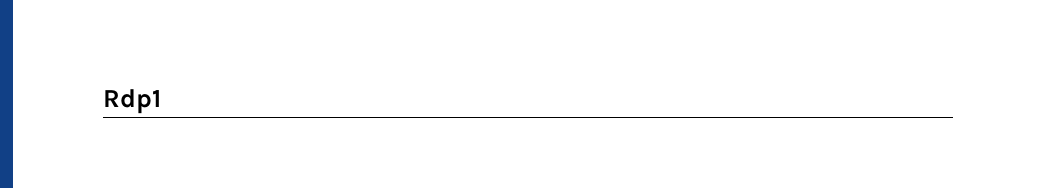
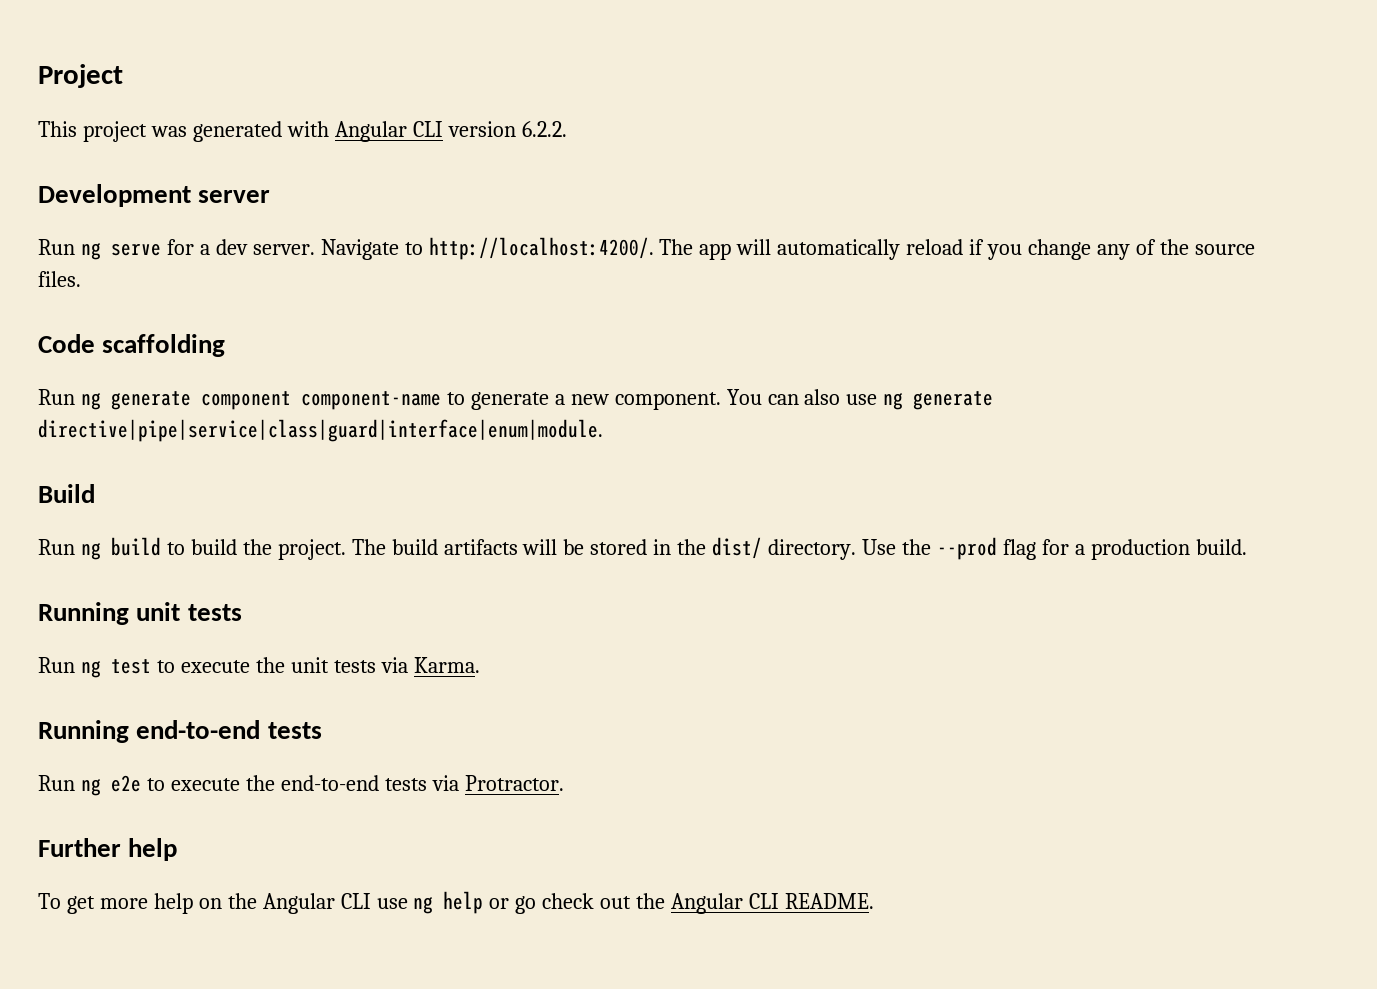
[103,89,161,114] Rdp1 -> [38,64,123,88] [38,121,567,142] [38,184,271,207] [38,237,1255,260] [38,271,81,287] [38,334,226,357] [38,389,994,410] [38,419,603,442] [38,484,95,503] [38,537,1247,560] [38,602,242,625] [38,657,480,678] [38,720,322,743] [38,775,564,796] [38,838,178,861] [38,891,874,914] Project // This project was generated with Angular CLI version 6.2.2. // Development server // Run ng serve for a dev server. Navigate to http://localhost:4200/. The app will automatically reload if you change any of the source files. // Code scaffolding // Run ng generate component component-name to generate a new component. You can also use ng generate directive|pipe|service|class|guard|interface|enum|module. // Build // Run ng build to build the project. The build artifacts will be stored in the dist/ directory. Use the --prod flag for a production build. // Running unit tests // Run ng test to execute the unit tests via Karma. // Running end-to-end tests // Run ng e2e to execute the end-to-end tests via Protractor. // Further help // To get more help on the Angular CLI use ng help or go check out the Angular CLI README.

